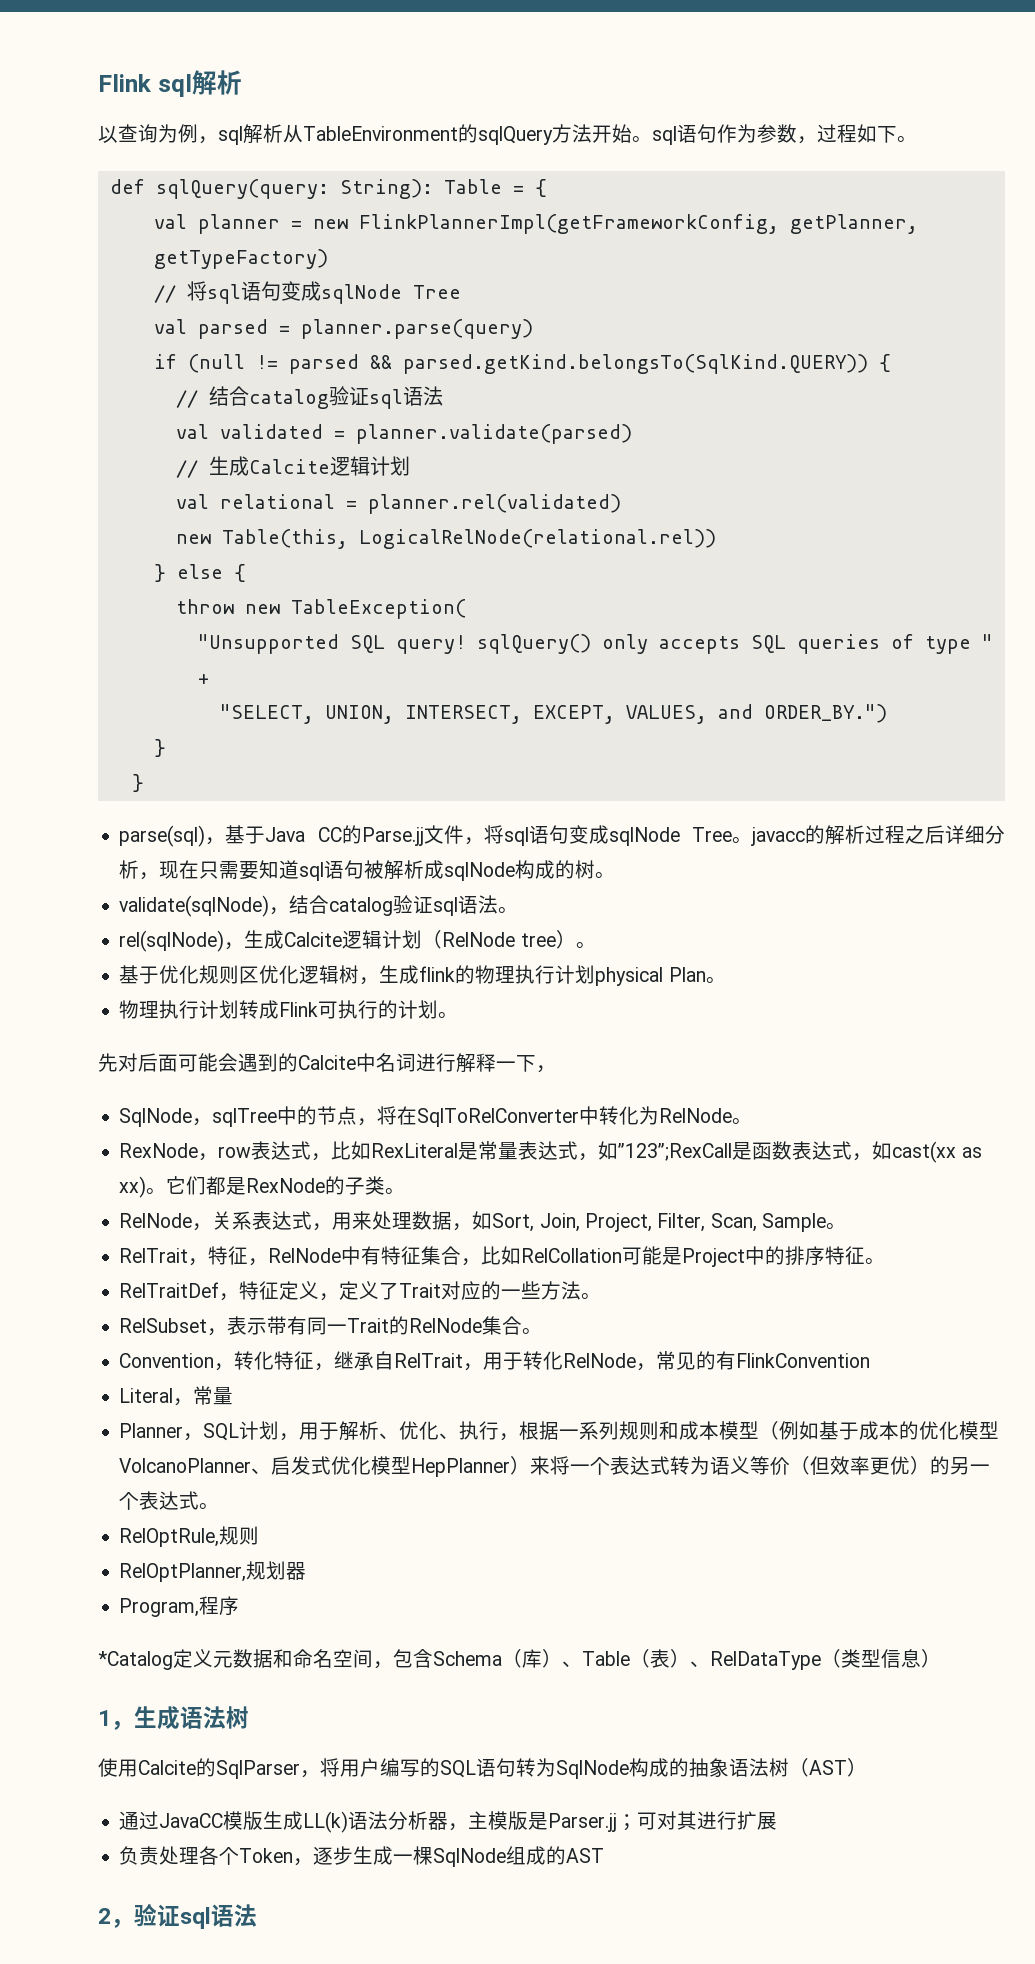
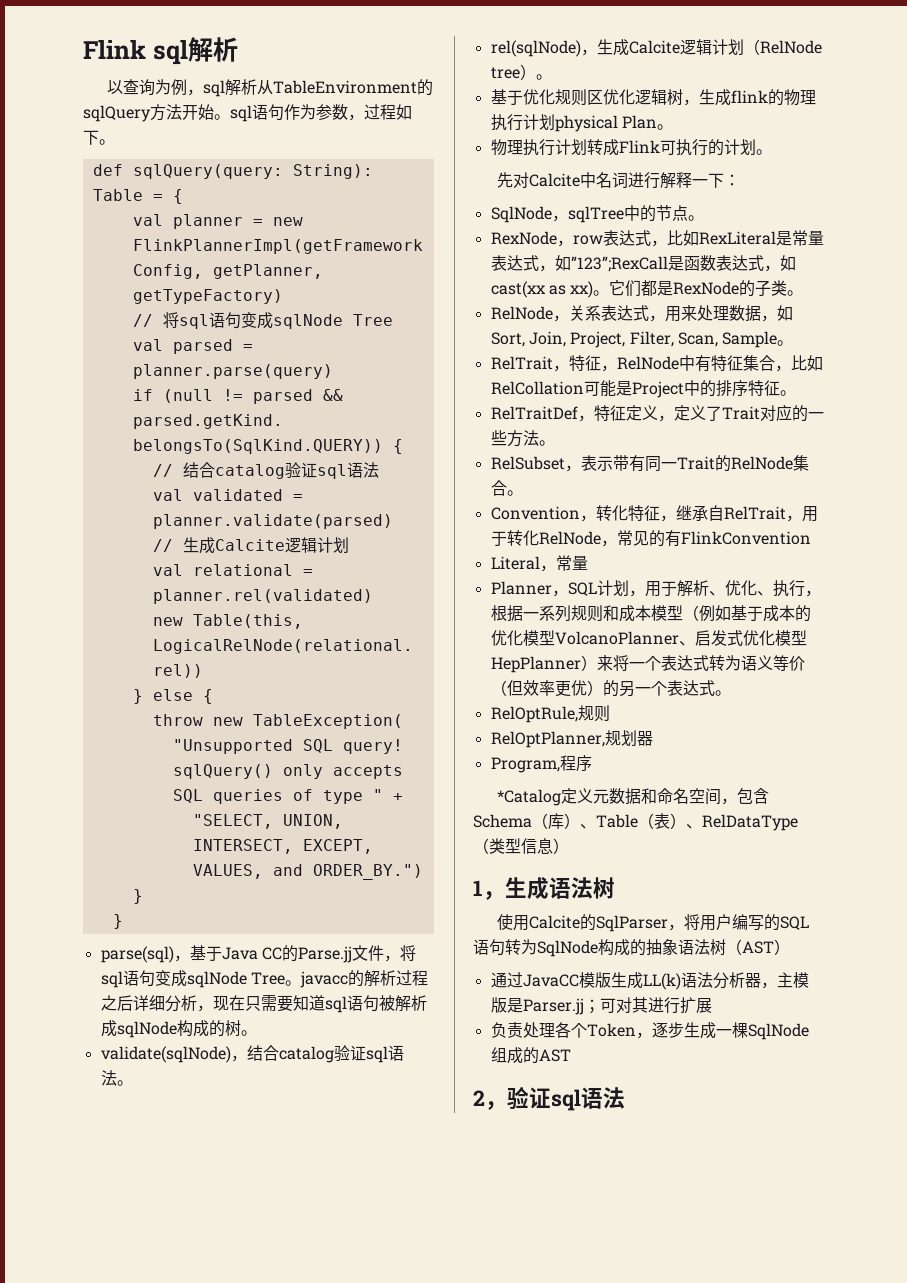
[138,1053,298,1072] 后面可能会遇到的 -> (529, 180) none
[536,1065,556,1073] ， -> [723,174,740,186] ：
[357,1106,733,1127] ，将在SqlToRelConverter中转化为RelNode -> (688, 213) none

